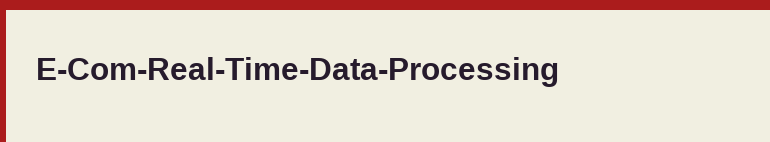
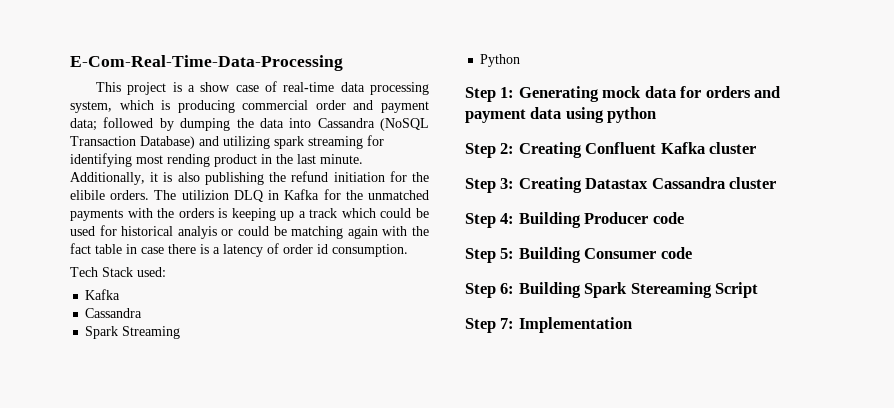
(559, 72) none -> [95,81,429,95] [70,100,429,113] [70,117,429,131] [70,135,384,149] [70,153,363,167] [70,171,430,185] [70,189,430,202] [70,208,429,221] [70,225,430,239] [70,243,408,257] [70,267,166,277] [85,289,121,300] [85,308,143,318] [85,326,181,339] [480,54,521,67] [465,86,781,102] [465,107,657,123] [465,142,757,158] [465,177,777,193] [465,212,684,228] [465,247,692,263] [465,282,759,298] [465,317,632,333] // This project is a show case of real-time data processing system, which is producing commercial order and payment data; followed by dumping the data into Cassandra (NoSQL Transaction Database) and utilizing spark streaming for identifying most rending product in the last minute. Additionally, it is also publishing the refund initiation for the elibile orders. The utilizion DLQ in Kafka for the unmatched payments with the orders is keeping up a track which could be used for historical analyis or could be matching again with the fact table in case there is a latency of order id consumption. // Tech Stack used: // Kafka // Cassandra // Spark Streaming // Python // Step 1: Generating mock data for orders and payment data using python // Step 2: Creating Confluent Kafka cluster // Step 3: Creating Datastax Cassandra cluster // Step 4: Building Producer code // Step 5: Building Consumer code // Step 6: Building Spark Stereaming Script // Step 7: Implementation

